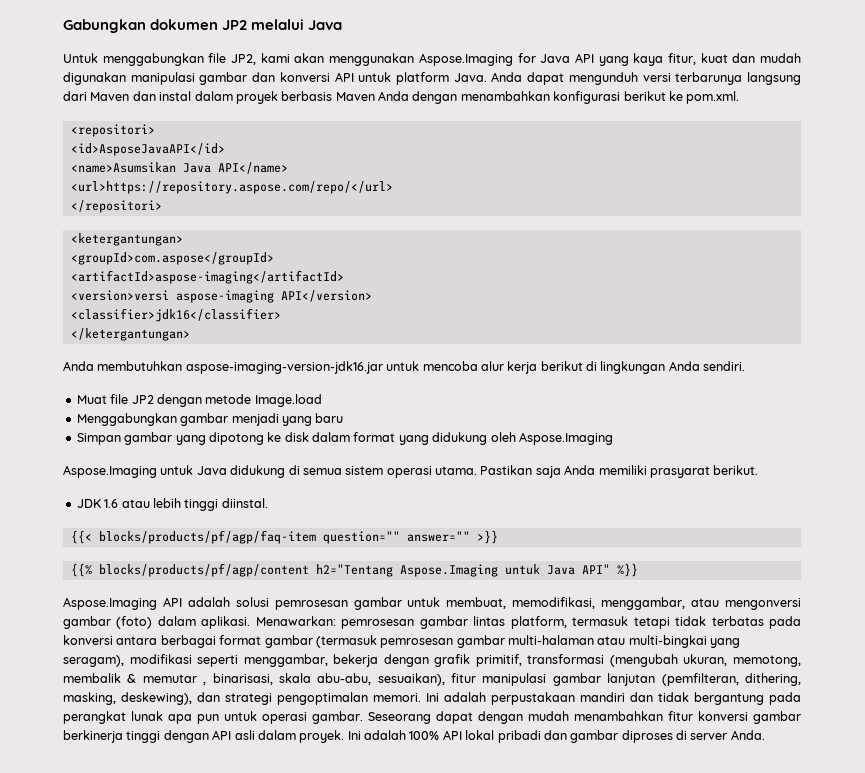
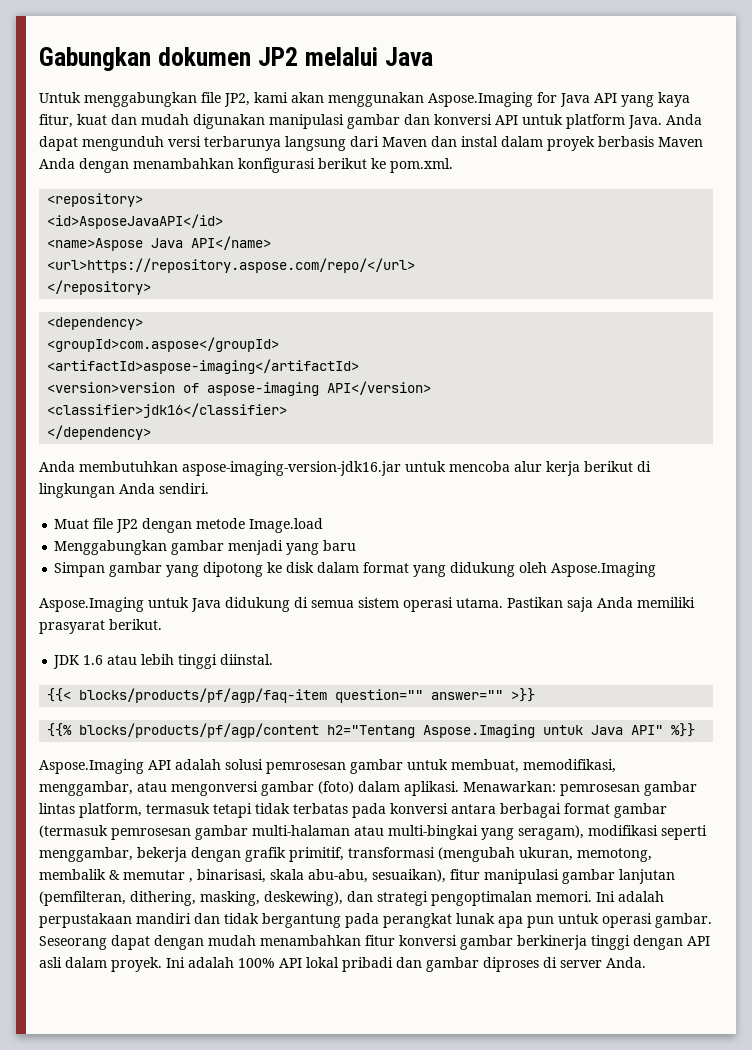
[70,124,155,137] <repositori> -> [47,193,144,207] <repository>
[70,162,176,173] <name>Asumsikan -> [47,238,144,251] <name>Aspose
[70,200,162,213] [70,233,183,246] </repositori> // <ketergantungan> -> [47,280,152,295] [47,317,144,330] </repository> // <dependency>
[70,290,169,301] <version>versi -> [47,382,200,393] <version>version of
[70,328,190,341] </ketergantungan> -> [47,425,152,440] </dependency>

